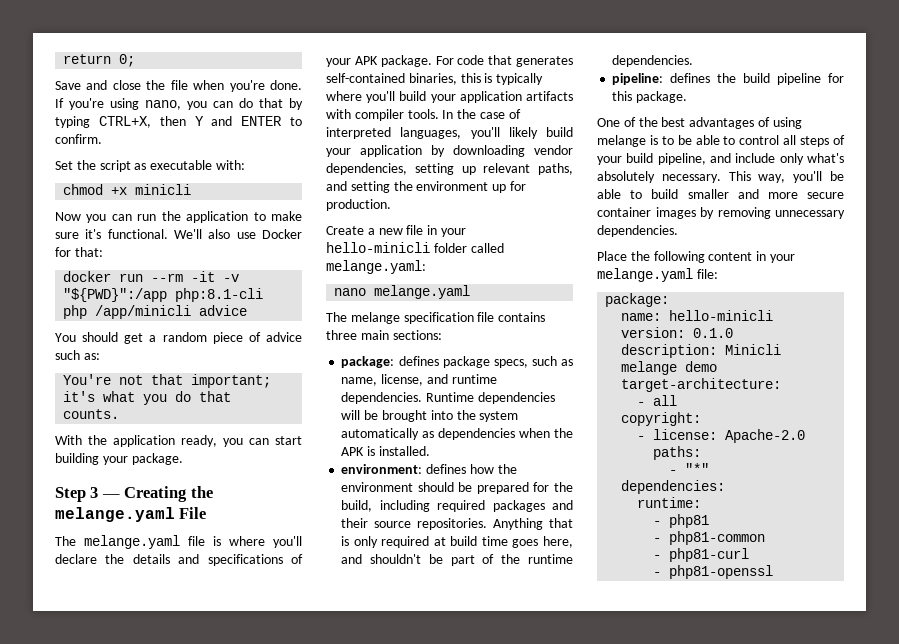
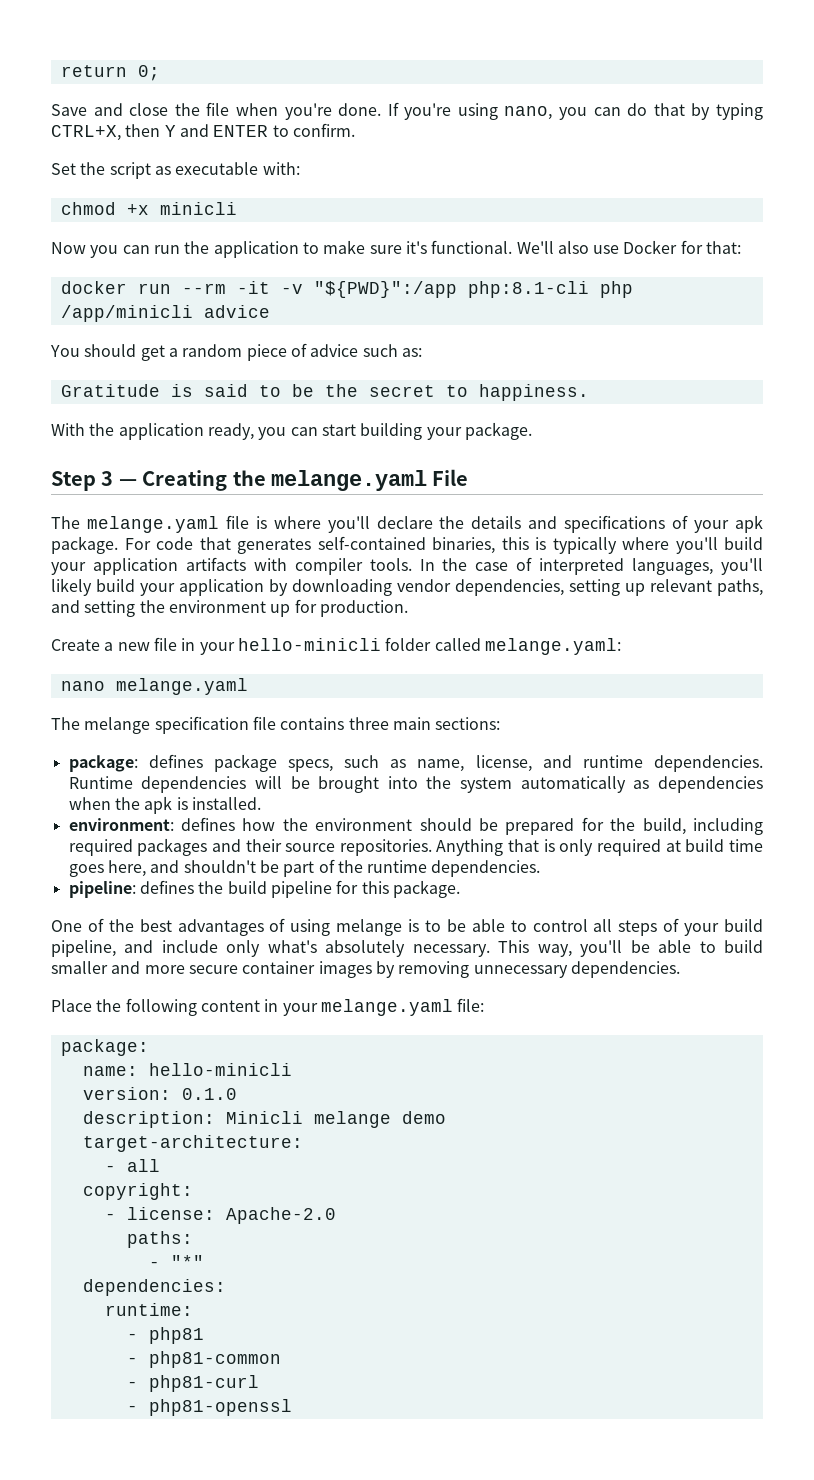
[63,374,272,388] [63,391,232,405] [63,409,120,419] You're not that important; it's what you do that counts. -> [60,384,589,401] Gratitude is said to be the secret to happiness.
[354,56,378,65] APK -> [734,515,763,533] apk
[341,447,365,456] APK -> [144,796,173,814] apk

